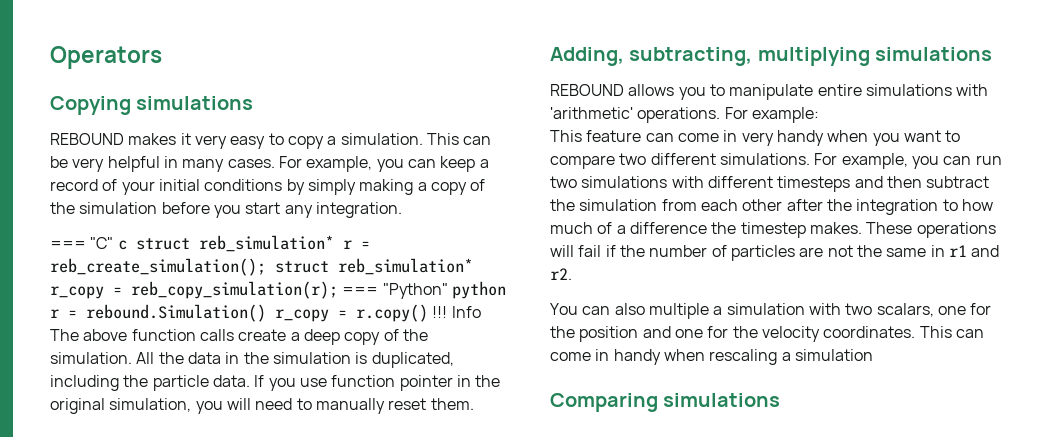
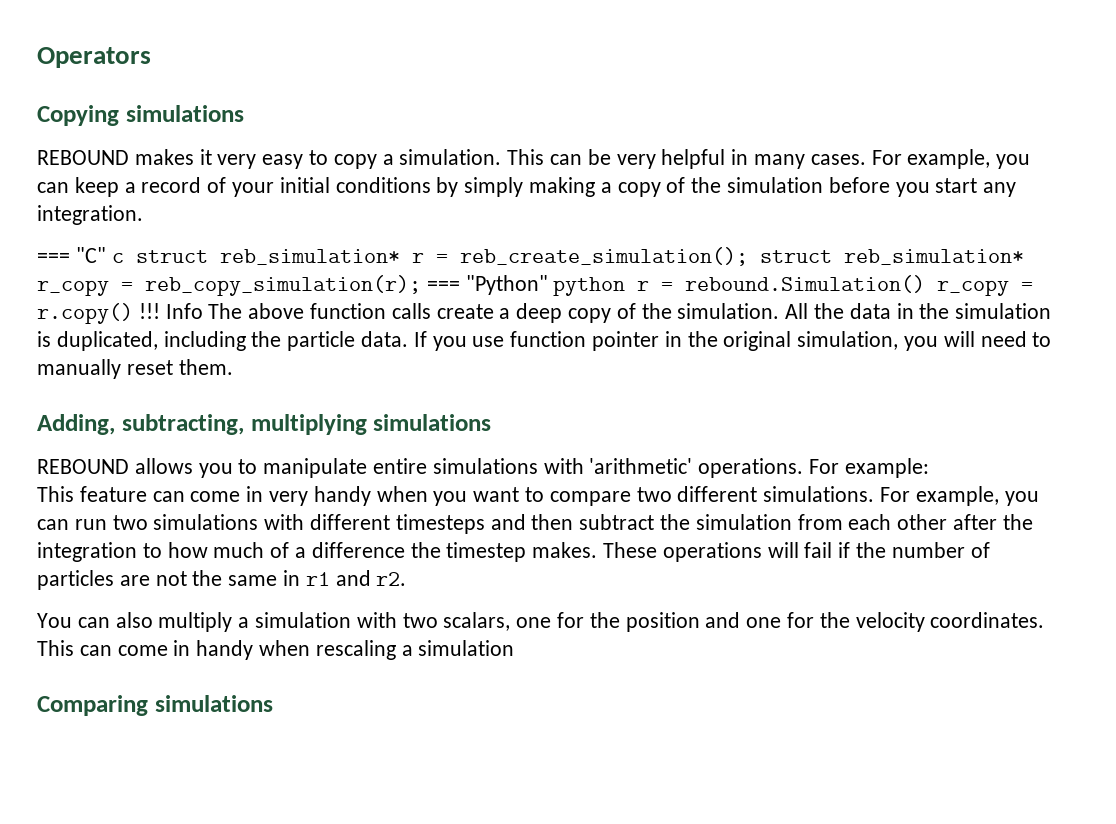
[648,303,709,319] multiple -> [158,612,233,632] multiply

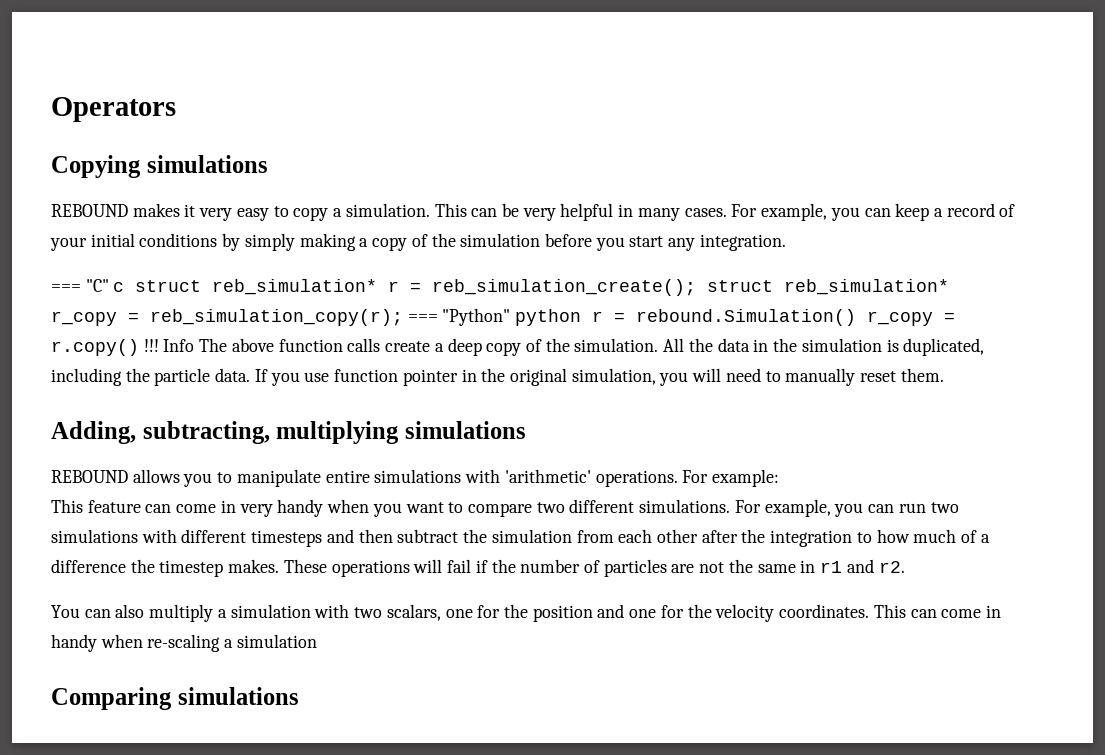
[459,247,748,266] reb_create_simulation(); -> [432,279,697,296] reb_simulation_create();
[145,275,421,296] reb_copy_simulation(r); -> [150,309,403,326] reb_simulation_copy(r);
[315,640,396,660] rescaling -> [147,634,221,652] re-scaling

